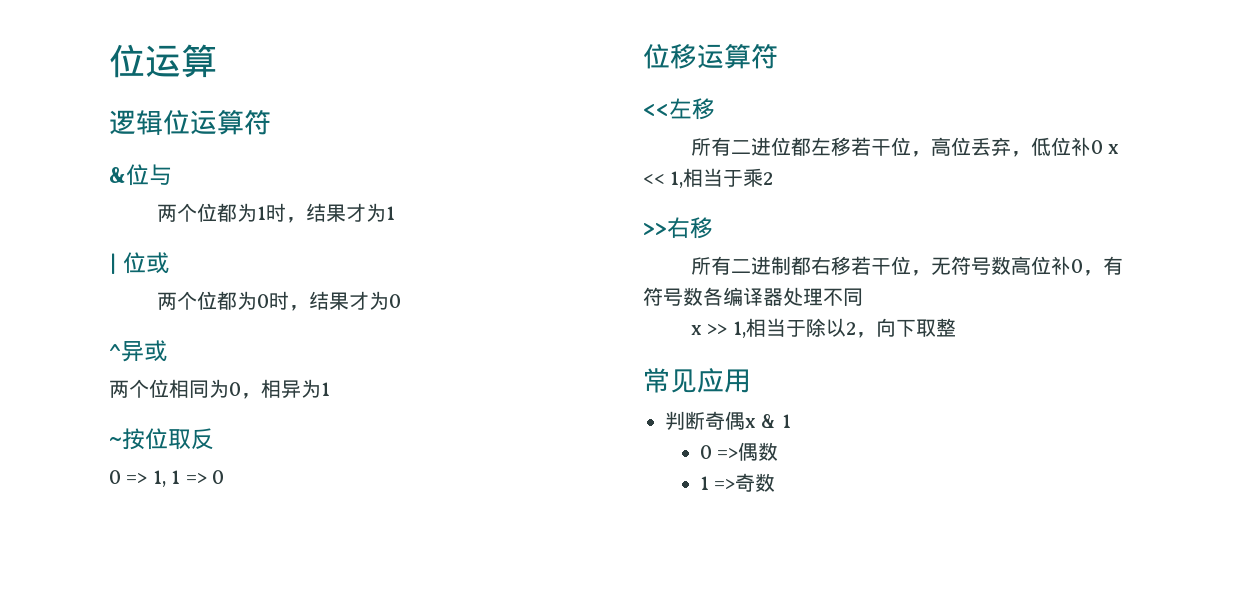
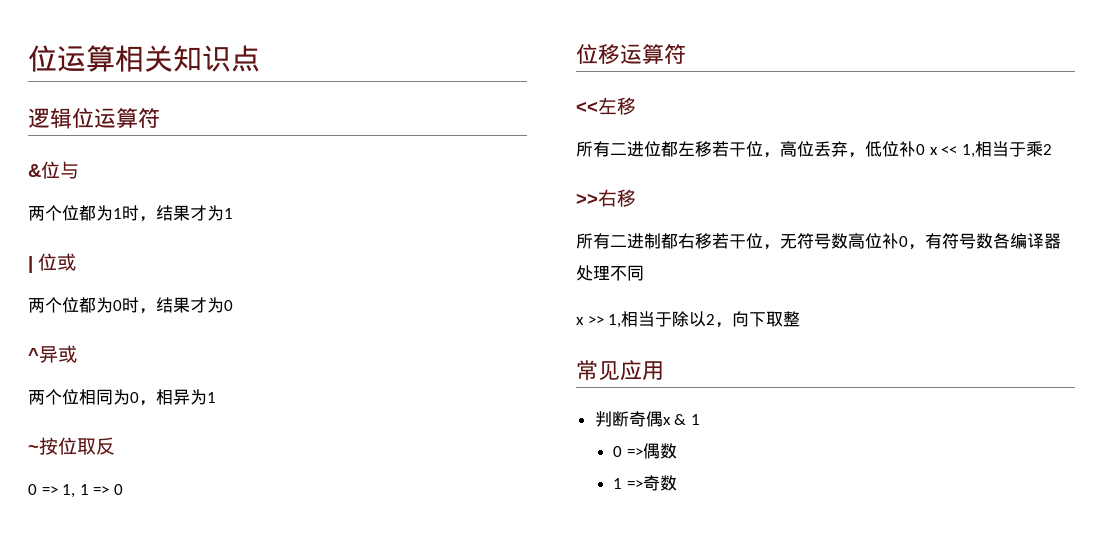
[109,44,217,78] 位运算 -> [28,45,260,72] 位运算相关知识点

